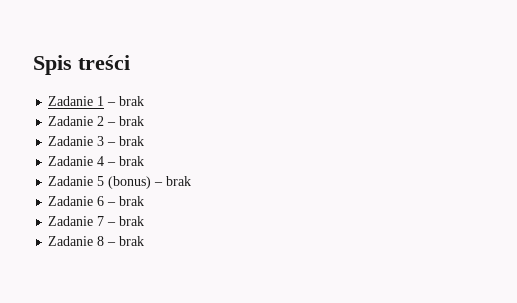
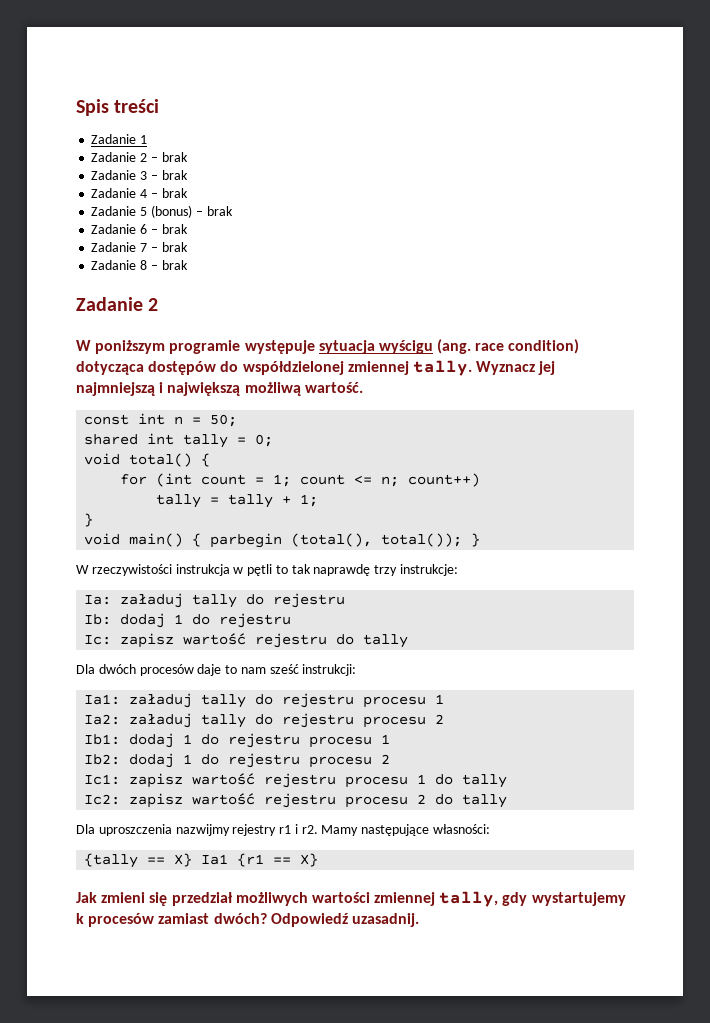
[107,96,145,106] – brak -> (148, 139) none
(145, 241) none -> [76,297,159,311] [76,339,580,354] [76,360,556,376] [76,382,363,396] [84,413,238,427] [84,433,274,448] [84,453,211,467] [120,473,481,487] [156,494,319,508] [84,513,94,527] [84,533,481,548] [76,564,459,576] [84,593,346,608] [84,613,292,628] [84,633,409,648] [76,664,357,676] [84,693,445,708] [84,713,445,728] [84,733,391,748] [84,753,391,768] [84,773,508,788] [84,793,508,808] [76,824,491,836] [84,853,319,868] [76,891,626,907] [76,913,419,927] // Zadanie 2 // W poniższym programie występuje sytuacja wyścigu (ang. race condition) dotycząca dostępów do współdzielonej zmiennej tally. Wyznacz jej najmniejszą i największą możliwą wartość. // const int n = 50; // shared int tally = 0; // void total() { // for (int count = 1; count <= n; count++) // tally = tally + 1; // } // void main() { parbegin (total(), total()); } // W rzeczywistości instrukcja w pętli to tak naprawdę trzy instrukcje: // Ia: załaduj tally do rejestru // Ib: dodaj 1 do rejestru // Ic: zapisz wartość rejestru do tally // Dla dwóch procesów daje to nam sześć instrukcji: // Ia1: załaduj tally do rejestru procesu 1 // Ia2: załaduj tally do rejestru procesu 2 // Ib1: dodaj 1 do rejestru procesu 1 // Ib2: dodaj 1 do rejestru procesu 2 // Ic1: zapisz wartość rejestru procesu 1 do tally // Ic2: zapisz wartość rejestru procesu 2 do tally // Dla uproszczenia nazwijmy rejestry r1 i r2. Mamy następujące własności: // {tally == X} Ia1 {r1 == X} // Jak zmieni się przedział możliwych wartości zmiennej tally, gdy wystartujemy k procesów zamiast dwóch? Odpowiedź uzasadnij.

